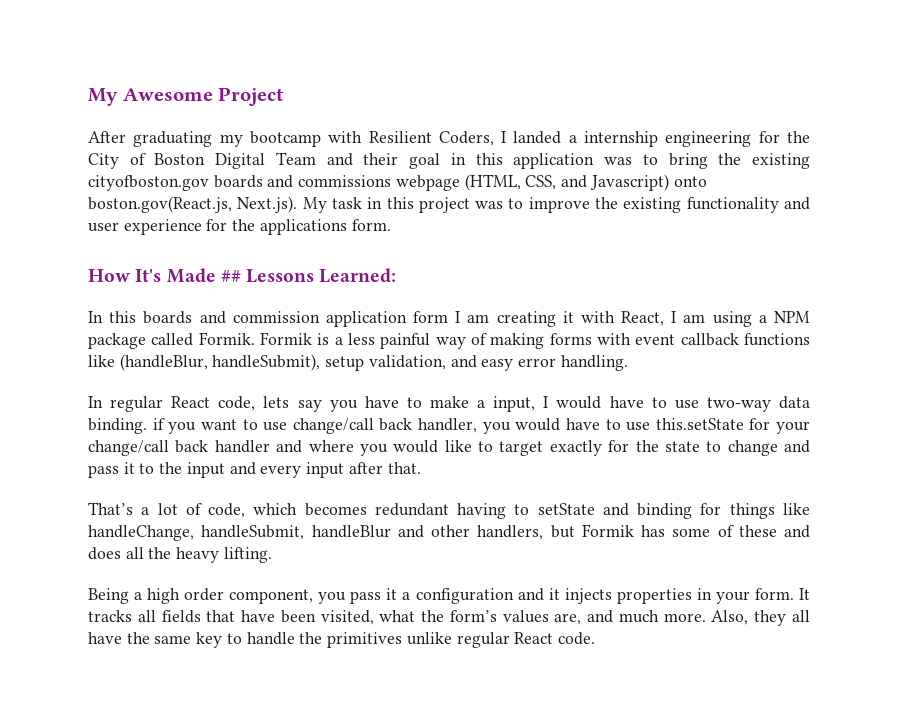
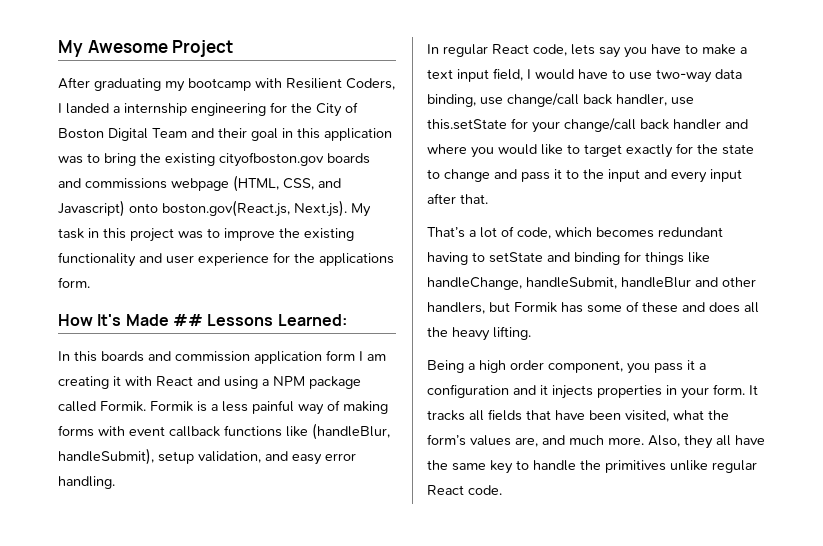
[621,311,706,326] React, I am -> [156,376,220,386] React and
[493,396,536,412] input, -> [427,68,523,82] text input field,
[88,418,621,434] binding. if you want to use change/call back handler, you would have to -> [427,93,667,107] binding, use change/call back handler,

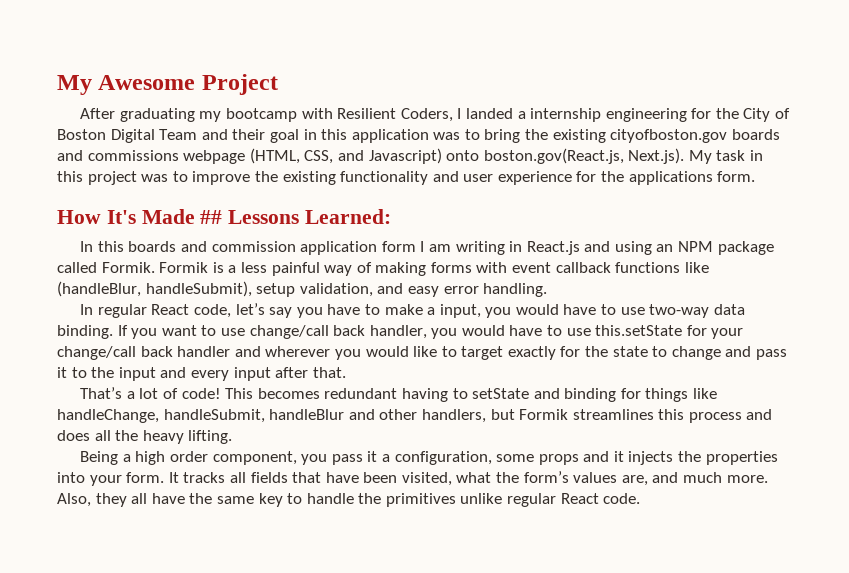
[58,376,193,389] creating it with React -> [455,241,580,255] writing in React.js
[262,379,269,386] a -> [656,244,674,252] an
[571,44,595,55] lets -> [235,303,265,315] let’s
[427,68,531,82] text input field, I -> [439,304,512,318] input, you
[427,93,667,107] binding, use change/call back handler, -> [57,325,563,339] binding. If you want to use change/call back handler, you would have to
[427,144,467,154] where -> [265,346,331,357] wherever
[517,227,592,239] code, which -> [181,388,254,399] code! This
[561,301,678,313] has some of these -> [572,409,742,423] streamlines this process
[427,384,677,399] configuration and it injects properties in -> [394,451,778,465] [57,472,85,483] configuration, some props and it injects the properties into

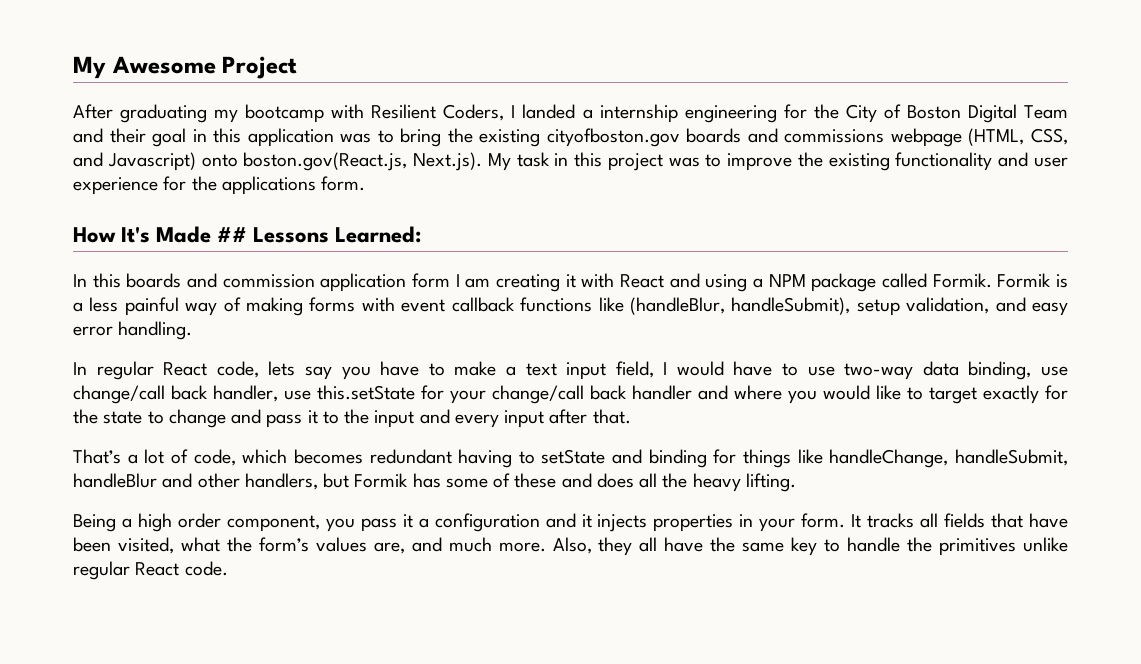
[455,241,580,255] writing in React.js -> [496,273,665,292] creating it with React
[656,244,674,252] an -> [753,278,763,288] a
[235,303,265,315] let’s -> [268,361,296,376] lets
[439,304,512,318] input, you -> [525,361,668,380] text input field, I
[57,325,563,339] binding. If you want to use change/call back handler, you would have to -> [968,361,1069,380] [73,385,278,404] binding, use change/call back handler,
[265,346,331,357] wherever -> [734,385,782,400] where
[181,388,254,399] code! This -> [193,449,288,466] code, which
[572,409,742,423] streamlines this process -> [412,473,557,488] has some of these
[394,451,778,465] [57,472,85,483] configuration, some props and it injects the properties into -> [434,513,754,532] configuration and it injects properties in

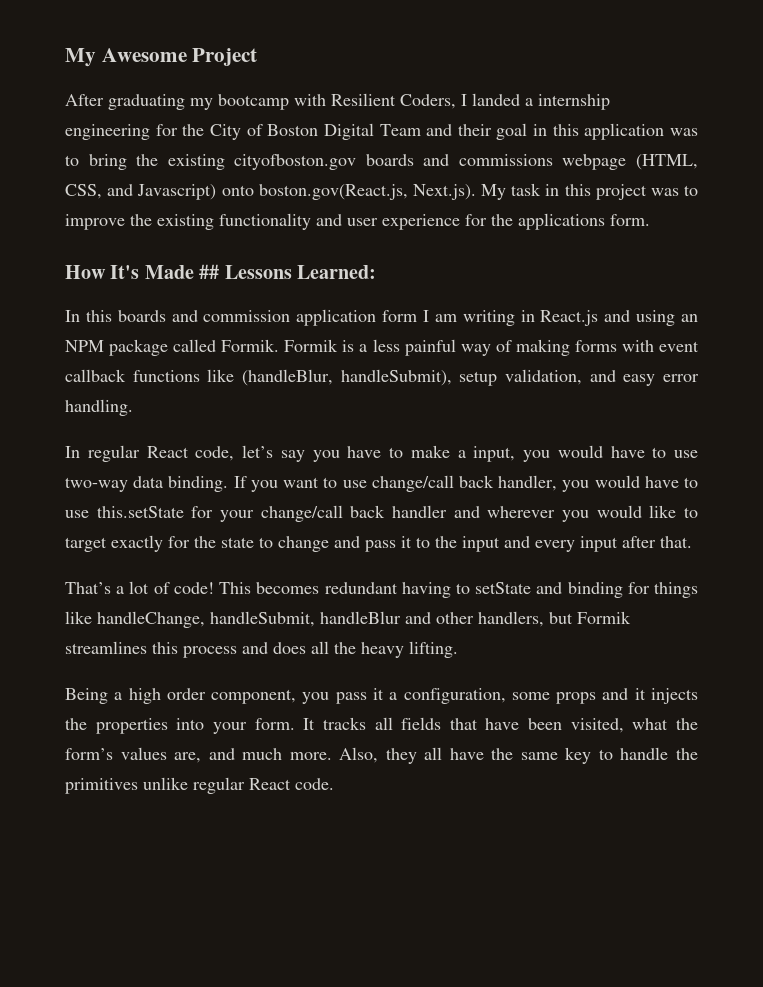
[496,273,665,292] creating it with React -> [462,310,599,326] writing in React.js
[753,278,763,288] a -> [681,314,698,322] an
[268,361,296,376] lets -> [242,445,273,458] let’s
[525,361,668,380] text input field, I -> [473,446,550,462] input, you
[968,361,1069,380] [73,385,278,404] binding, use change/call back handler, -> [168,475,698,492] binding. If you want to use change/call back handler, you would have to
[734,385,782,400] where -> [487,506,556,518] wherever
[193,449,288,466] code, which -> [173,582,252,594] code! This
[412,473,557,488] has some of these -> [65,641,237,658] streamlines this process
[434,513,754,532] configuration and it injects properties in -> [403,688,699,704] [65,718,205,734] configuration, some props and it injects the properties into

